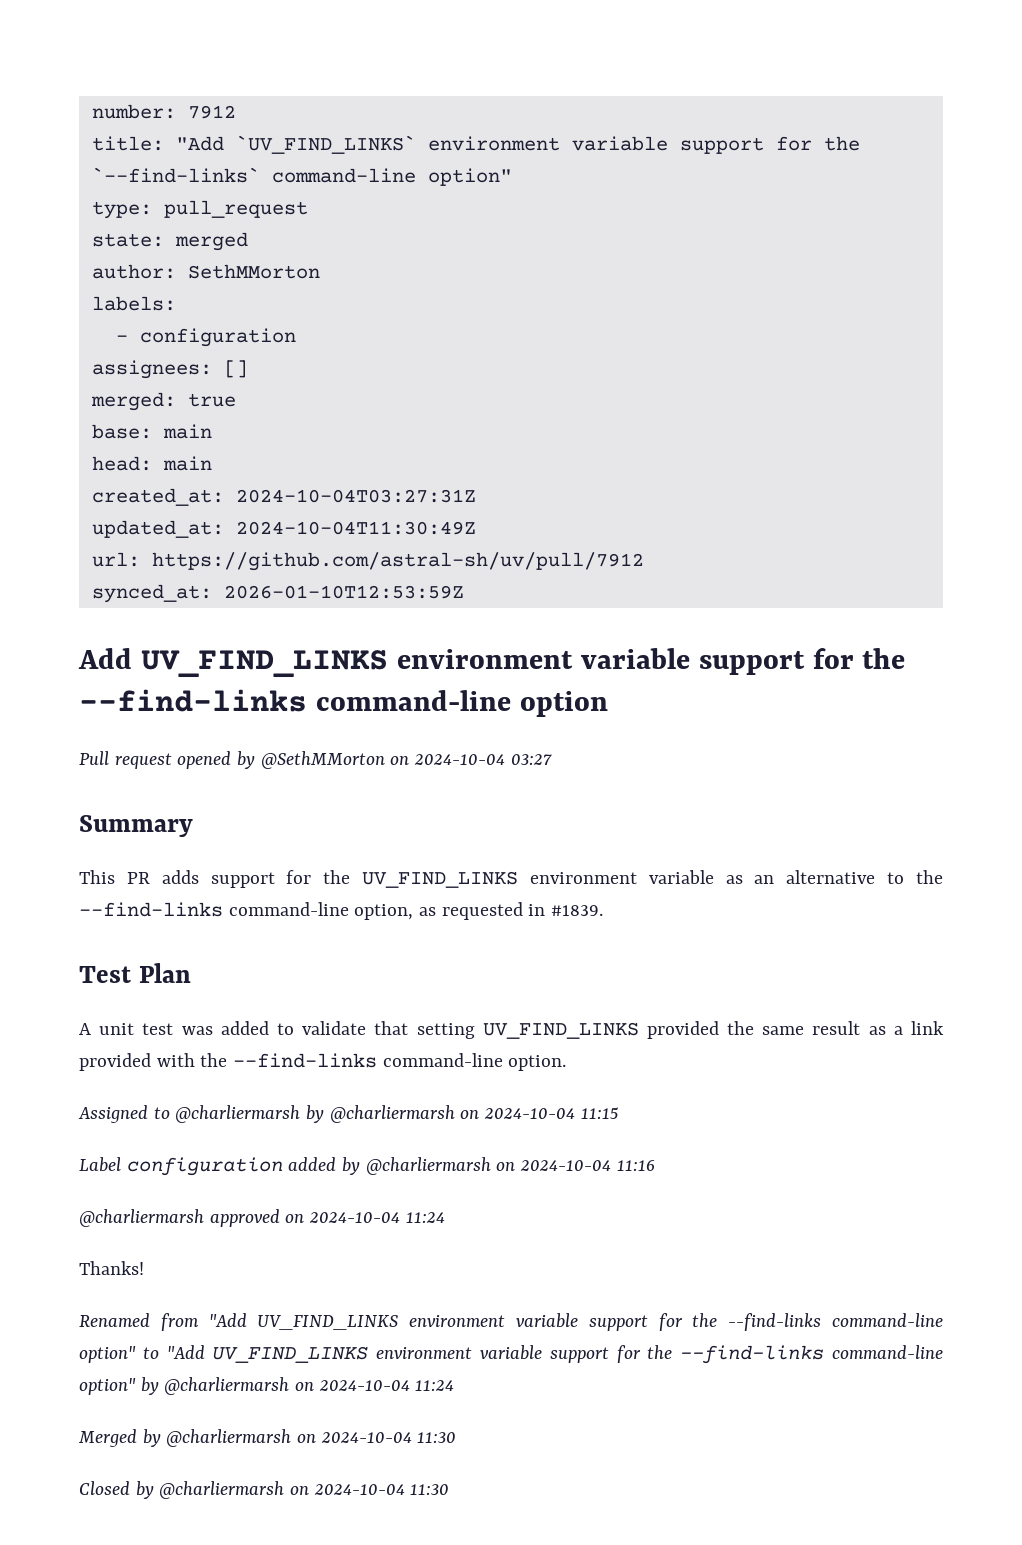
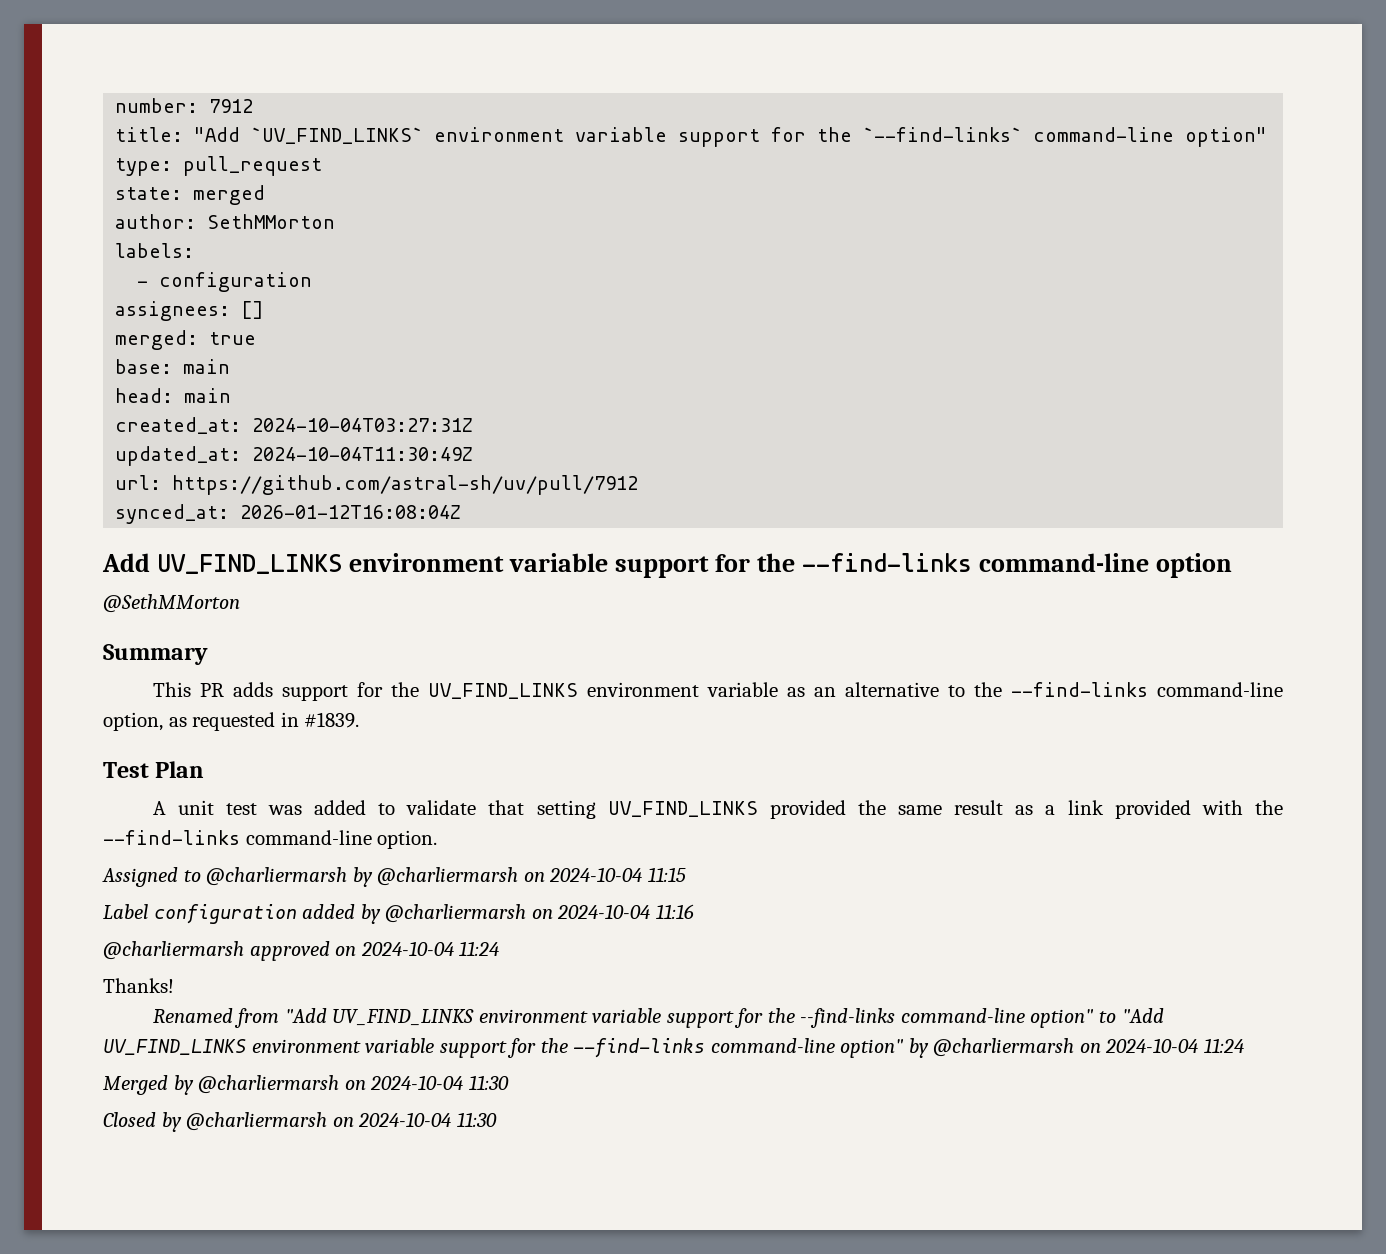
[223,585,464,599] 2026-01-10T12:53:59Z -> [240,505,462,519] 2026-01-12T16:08:04Z
[79,751,552,769] Pull request opened by @SethMMorton on 2024-10-04 03:27 -> [103,594,240,613] @SethMMorton

